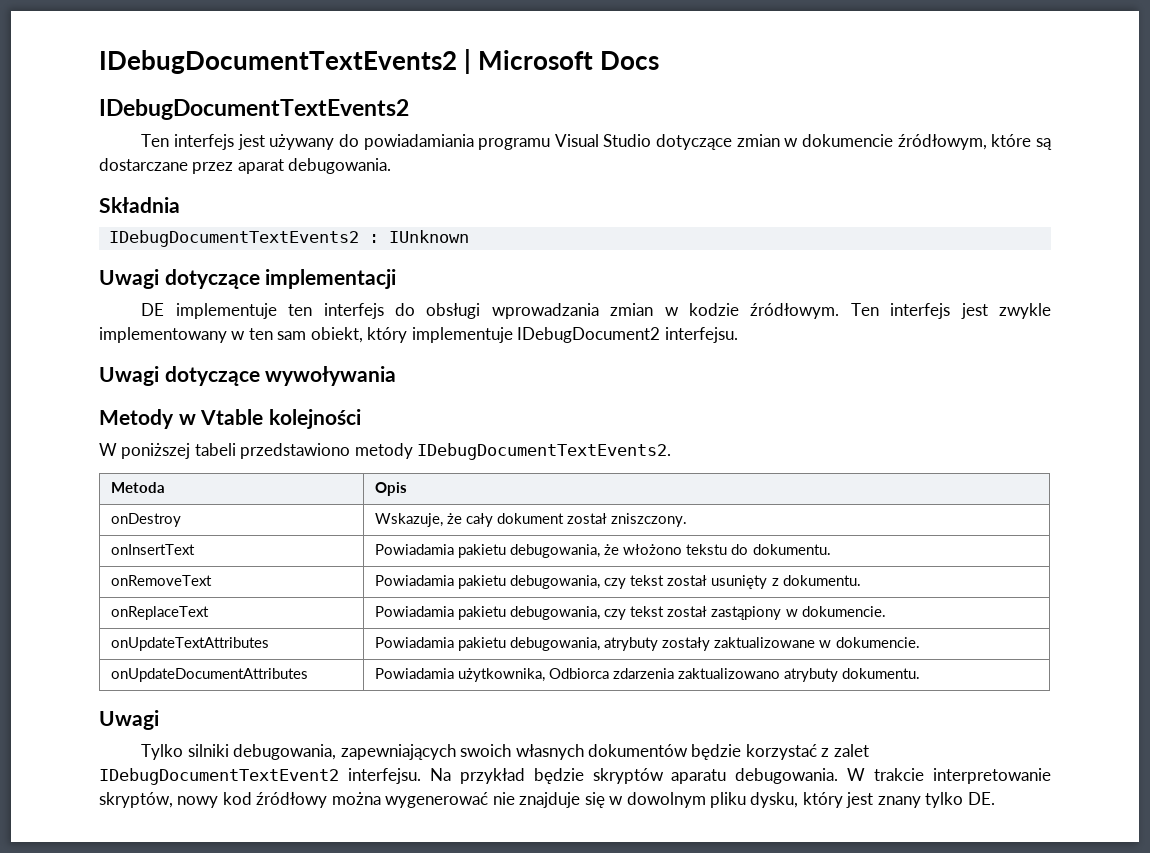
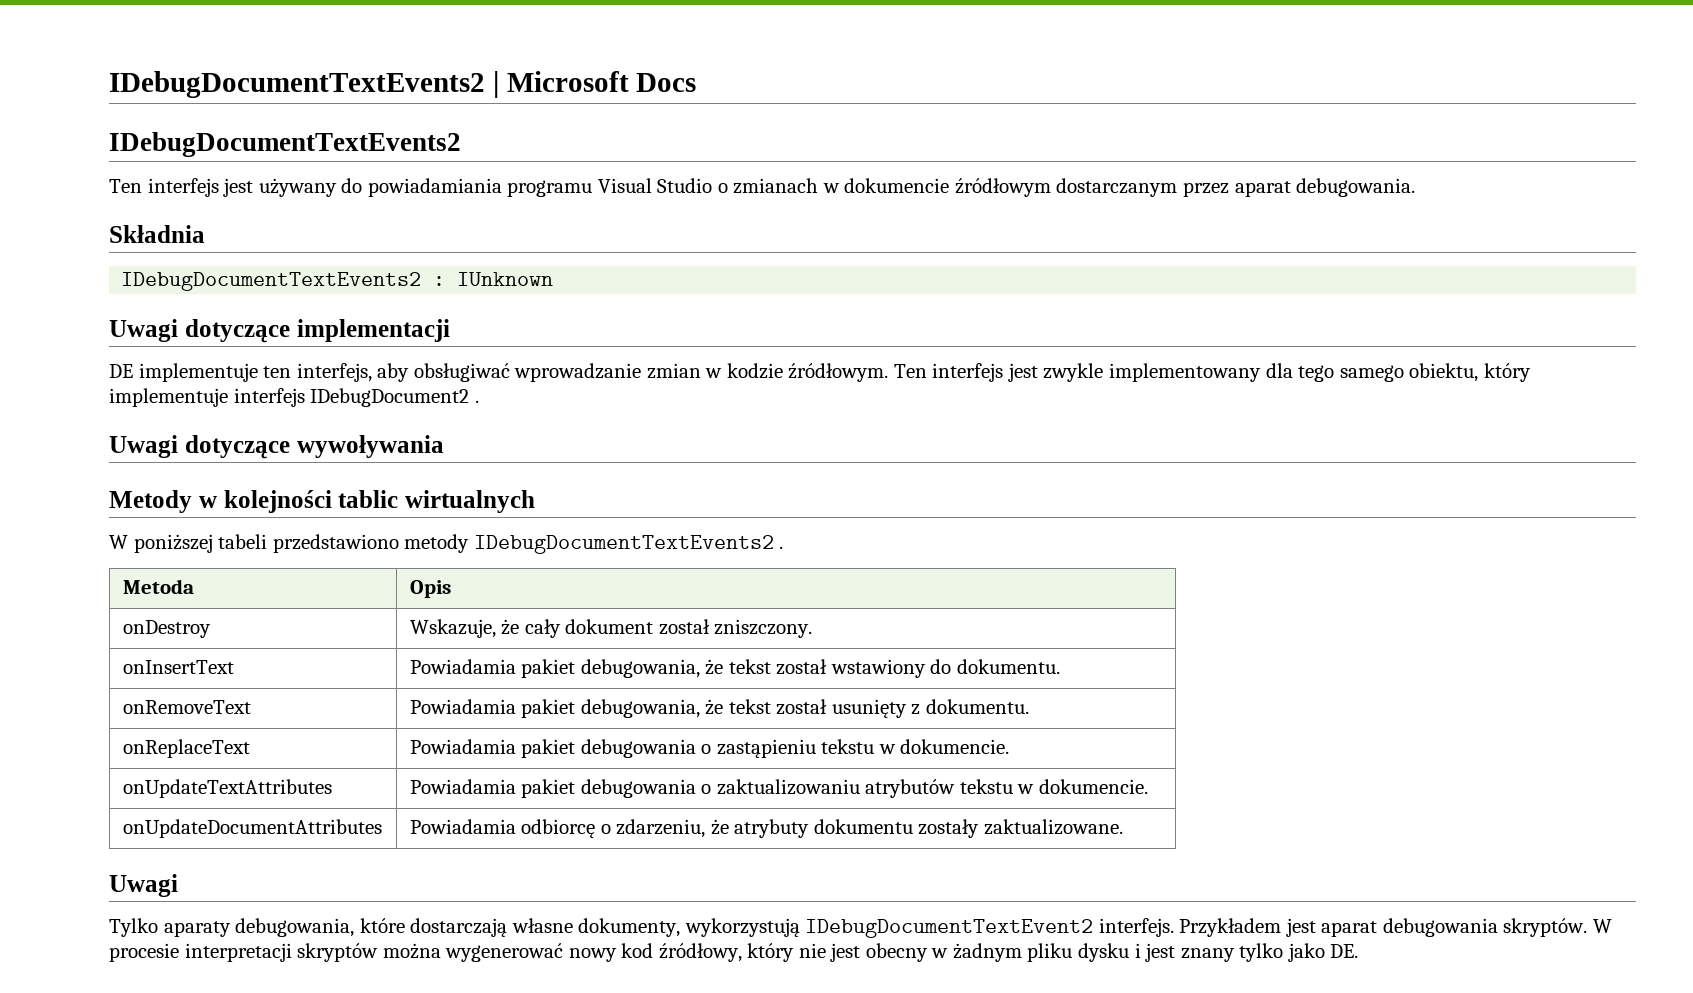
[656,134,1053,150] [99,158,188,171] dotyczące zmian w dokumencie źródłowym, które są dostarczane -> [717,178,1178,197] o zmianach w dokumencie źródłowym dostarczanym
[323,303,599,319] interfejs do obsługi wprowadzania -> [296,363,642,382] interfejs, aby obsługiwać wprowadzanie
[231,327,738,343] w ten sam obiekt, który implementuje IDebugDocument2 interfejsu. -> [1265,363,1531,382] [109,388,479,407] dla tego samego obiektu, który implementuje interfejs IDebugDocument2 .
[200,409,264,425] Vtable -> (217, 502) none
(361, 419) none -> [338,490,535,513] tablic wirtualnych
[417,443,672,460] IDebugDocumentTextEvents2. -> [473,535,784,554] IDebugDocumentTextEvents2 .
[458,544,728,558] pakietu debugowania, że włożono tekstu -> [521,659,926,678] pakiet debugowania, że tekst został wstawiony
[458,575,627,589] pakietu debugowania, czy -> [521,699,724,718] pakiet debugowania, że
[458,606,886,620] [111,637,270,651] [375,637,920,651] [111,668,309,682] [375,668,921,682] [99,710,159,730] [141,744,869,760] [99,768,1051,785] [99,792,843,808] pakietu debugowania, czy tekst został zastąpiony w dokumencie. // onUpdateTextAttributes | Powiadamia pakietu debugowania, atrybuty zostały zaktualizowane w dokumencie. // onUpdateDocumentAttributes | Powiadamia użytkownika, Odbiorca zdarzenia zaktualizowano atrybuty dokumentu. // Uwagi // Tylko silniki debugowania, zapewniających swoich własnych dokumentów będzie korzystać z zalet IDebugDocumentTextEvent2 interfejsu. Na przykład będzie skryptów aparatu debugowania. W trakcie interpretowanie skryptów, nowy kod źródłowy można wygenerować nie znajduje się w dowolnym pliku dysku, który -> [521,739,1010,758] [122,779,332,798] [409,779,1148,798] [122,819,382,838] [409,819,1123,838] [109,874,178,897] [109,918,1613,938] [109,943,1141,962] pakiet debugowania o zastąpieniu tekstu w dokumencie. // onUpdateTextAttributes | Powiadamia pakiet debugowania o zaktualizowaniu atrybutów tekstu w dokumencie. // onUpdateDocumentAttributes | Powiadamia odbiorcę o zdarzeniu, że atrybuty dokumentu zostały zaktualizowane. // Uwagi // Tylko aparaty debugowania, które dostarczają własne dokumenty, wykorzystują IDebugDocumentTextEvent2 interfejs. Przykładem jest aparat debugowania skryptów. W procesie interpretacji skryptów można wygenerować nowy kod źródłowy, który nie jest obecny w żadnym pliku dysku i
(964, 800) none -> [1287,943,1325,962] jako

